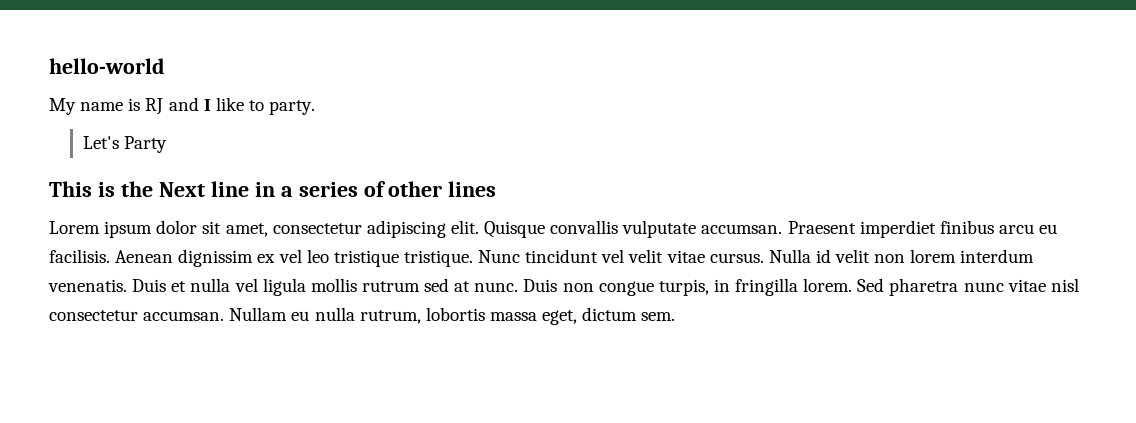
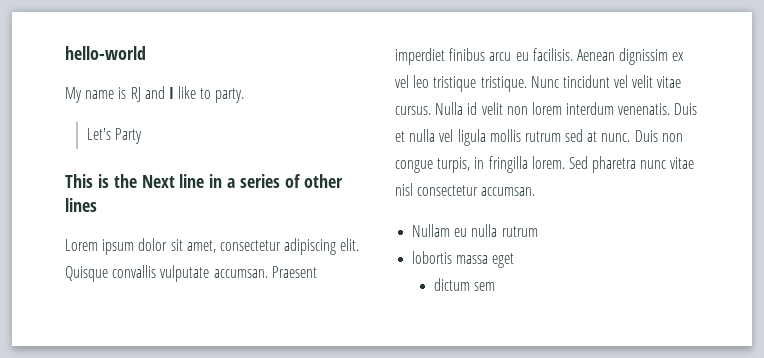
(225, 316) none -> (536, 191) //
[359,310,421,324] rutrum, -> [501,226,538,237] rutrum //
[542,307,676,325] eget, dictum sem. -> [492,253,515,268] [433,278,496,291] eget // dictum sem

